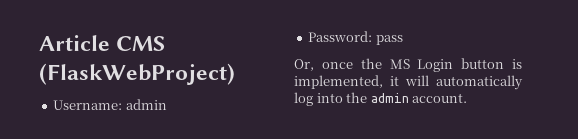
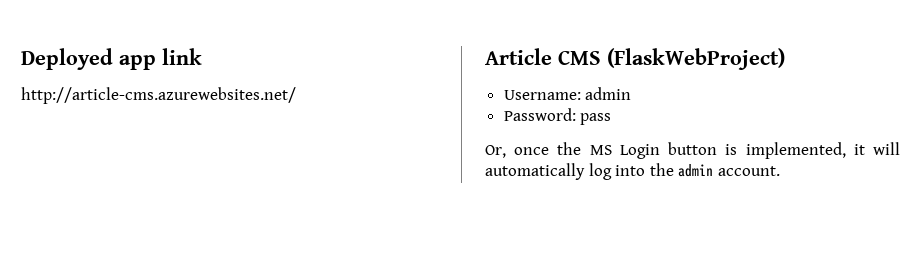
(39, 43) none -> [21,48,202,70] [21,87,296,104] Deployed app link // http://article-cms.azurewebsites.net/ //

